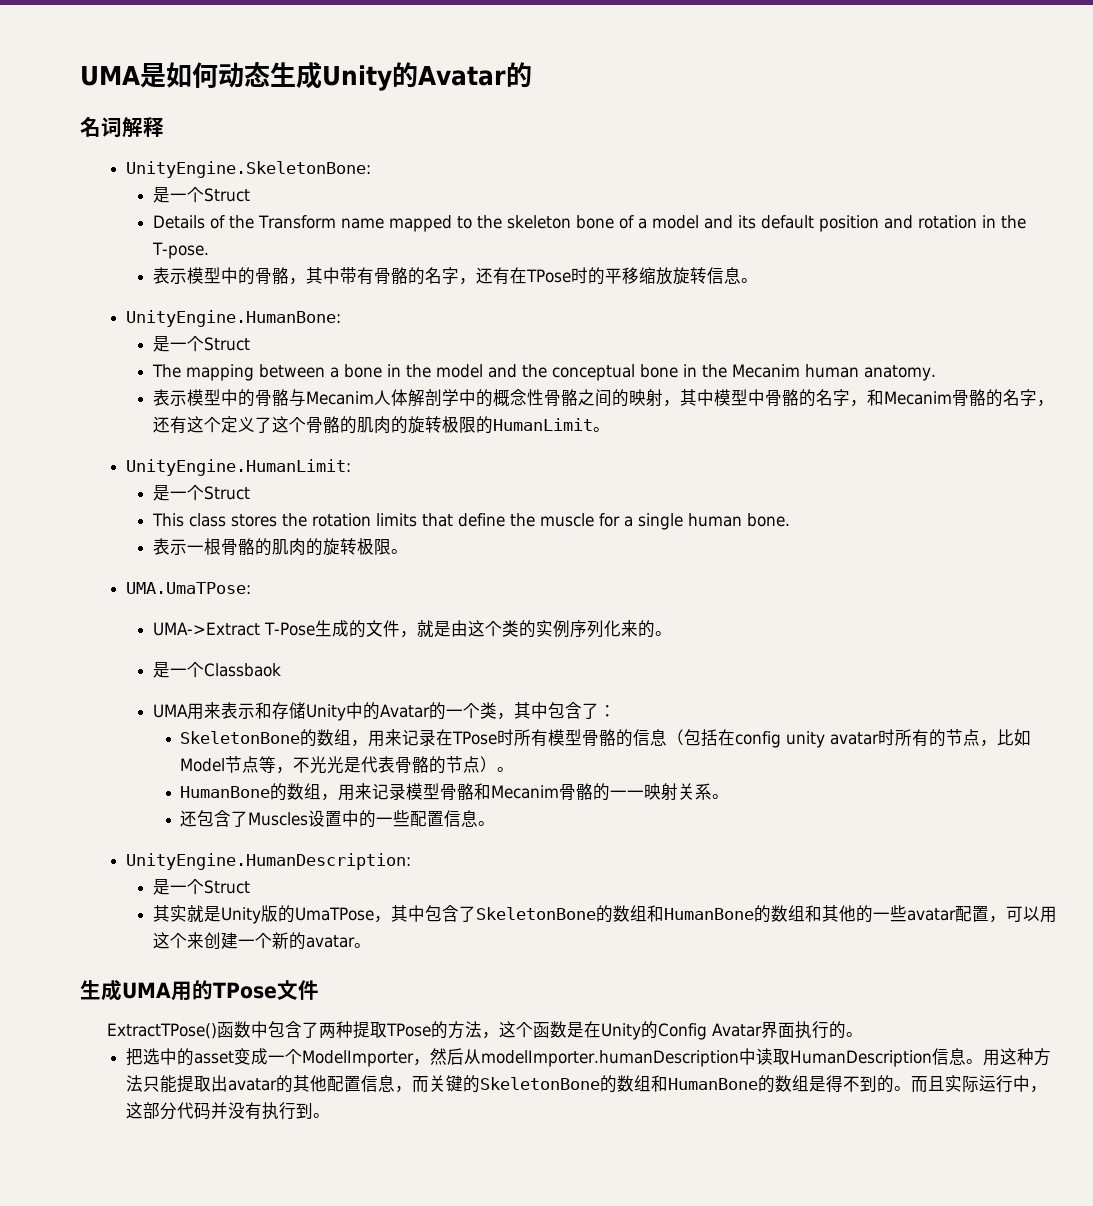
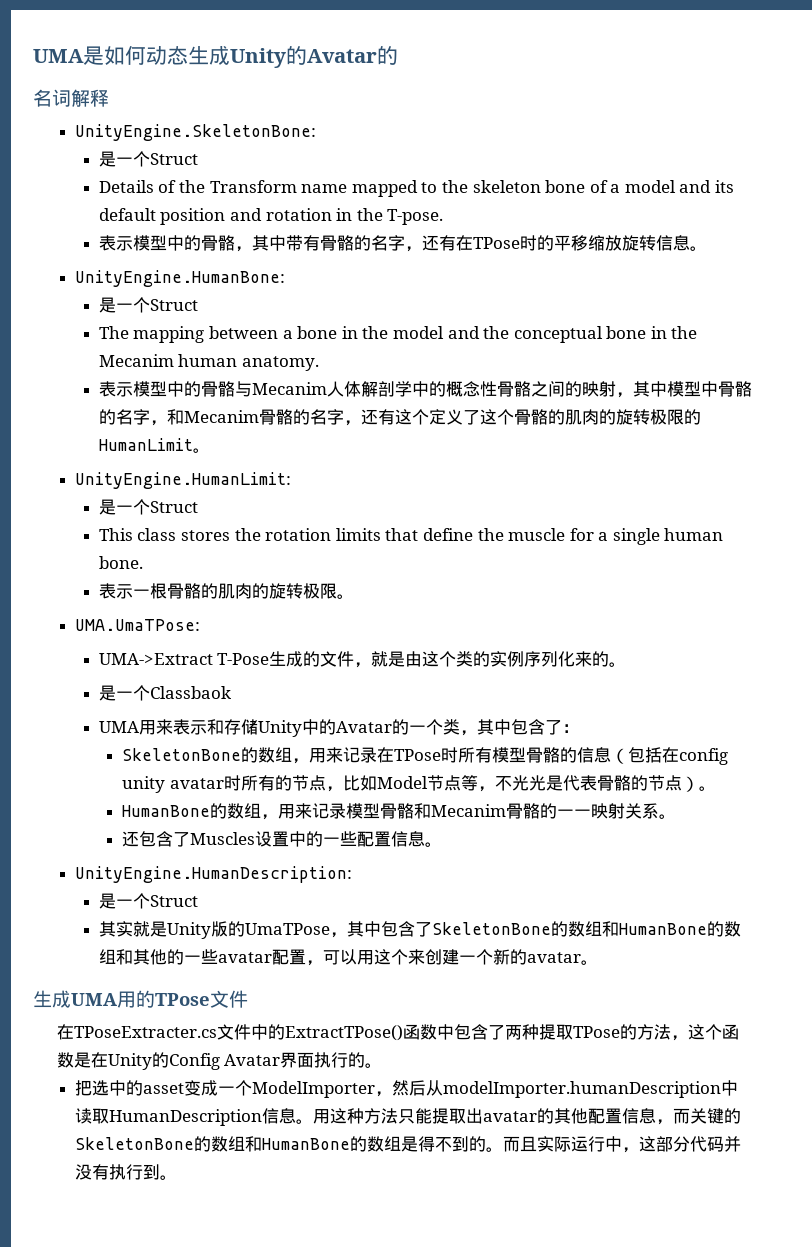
(319, 990) none -> [56,1024,285,1040] 在TPoseExtracter.cs文件中的

